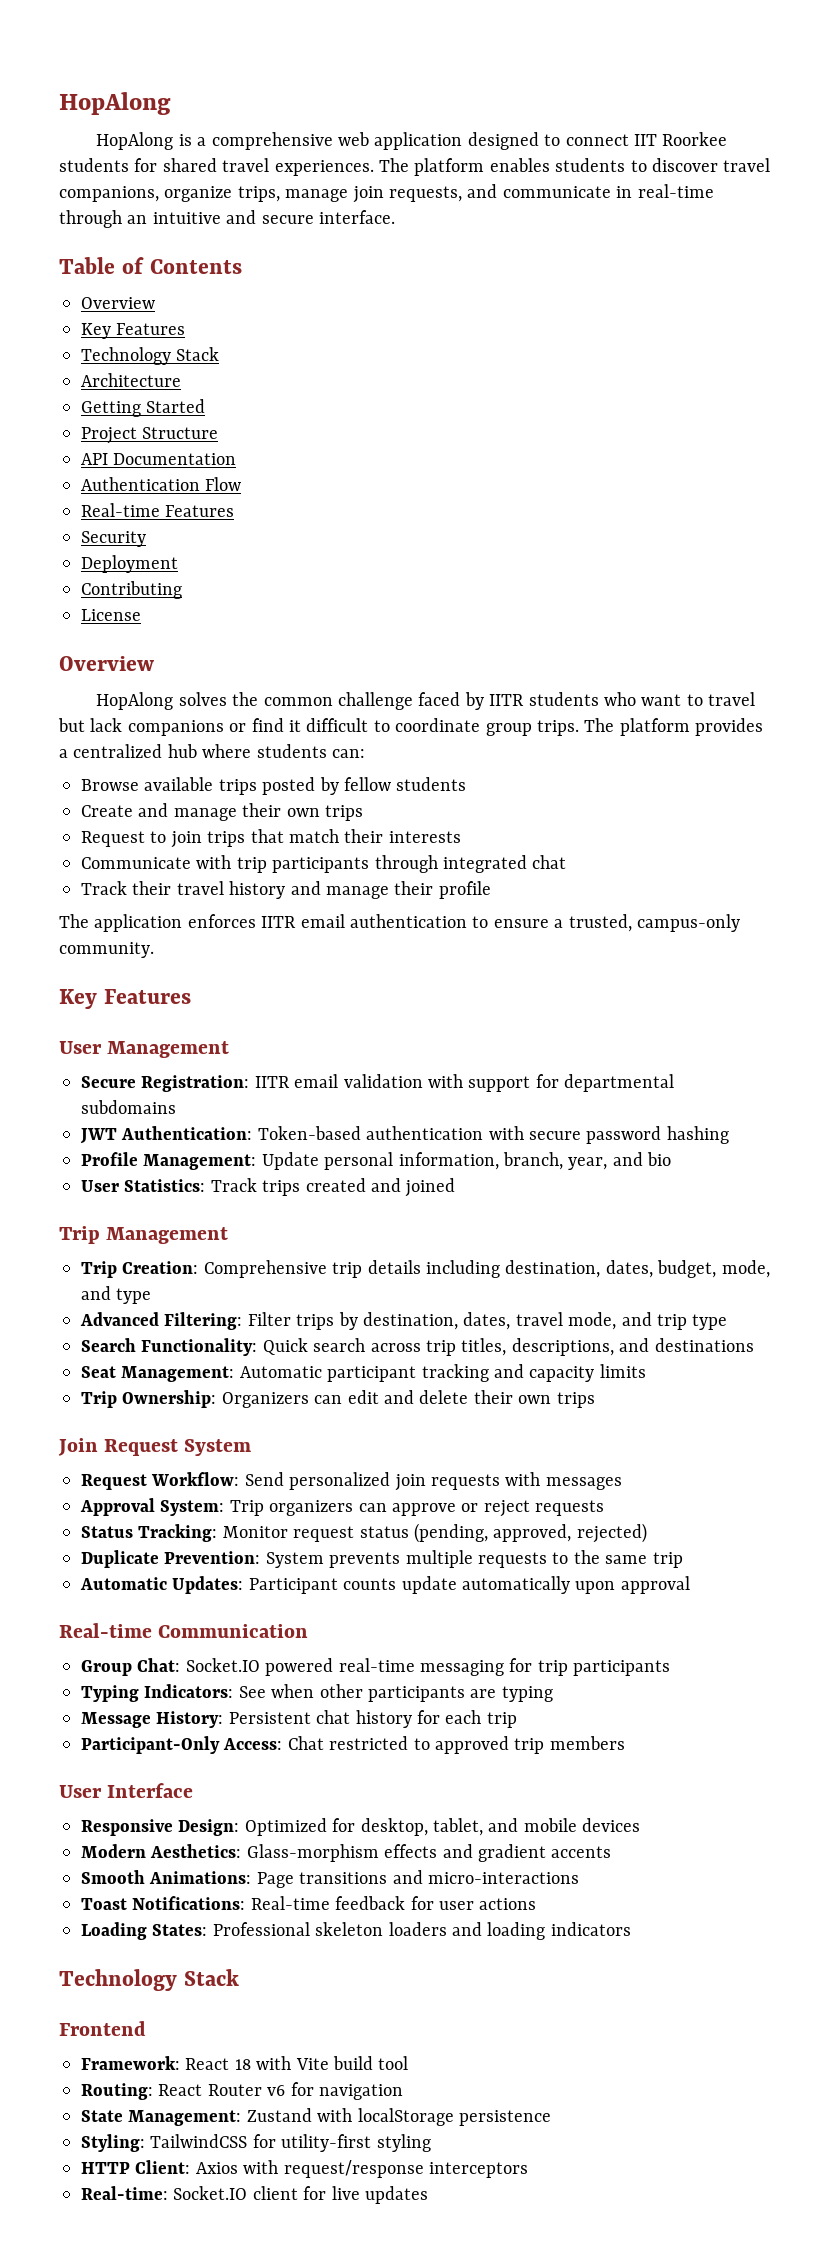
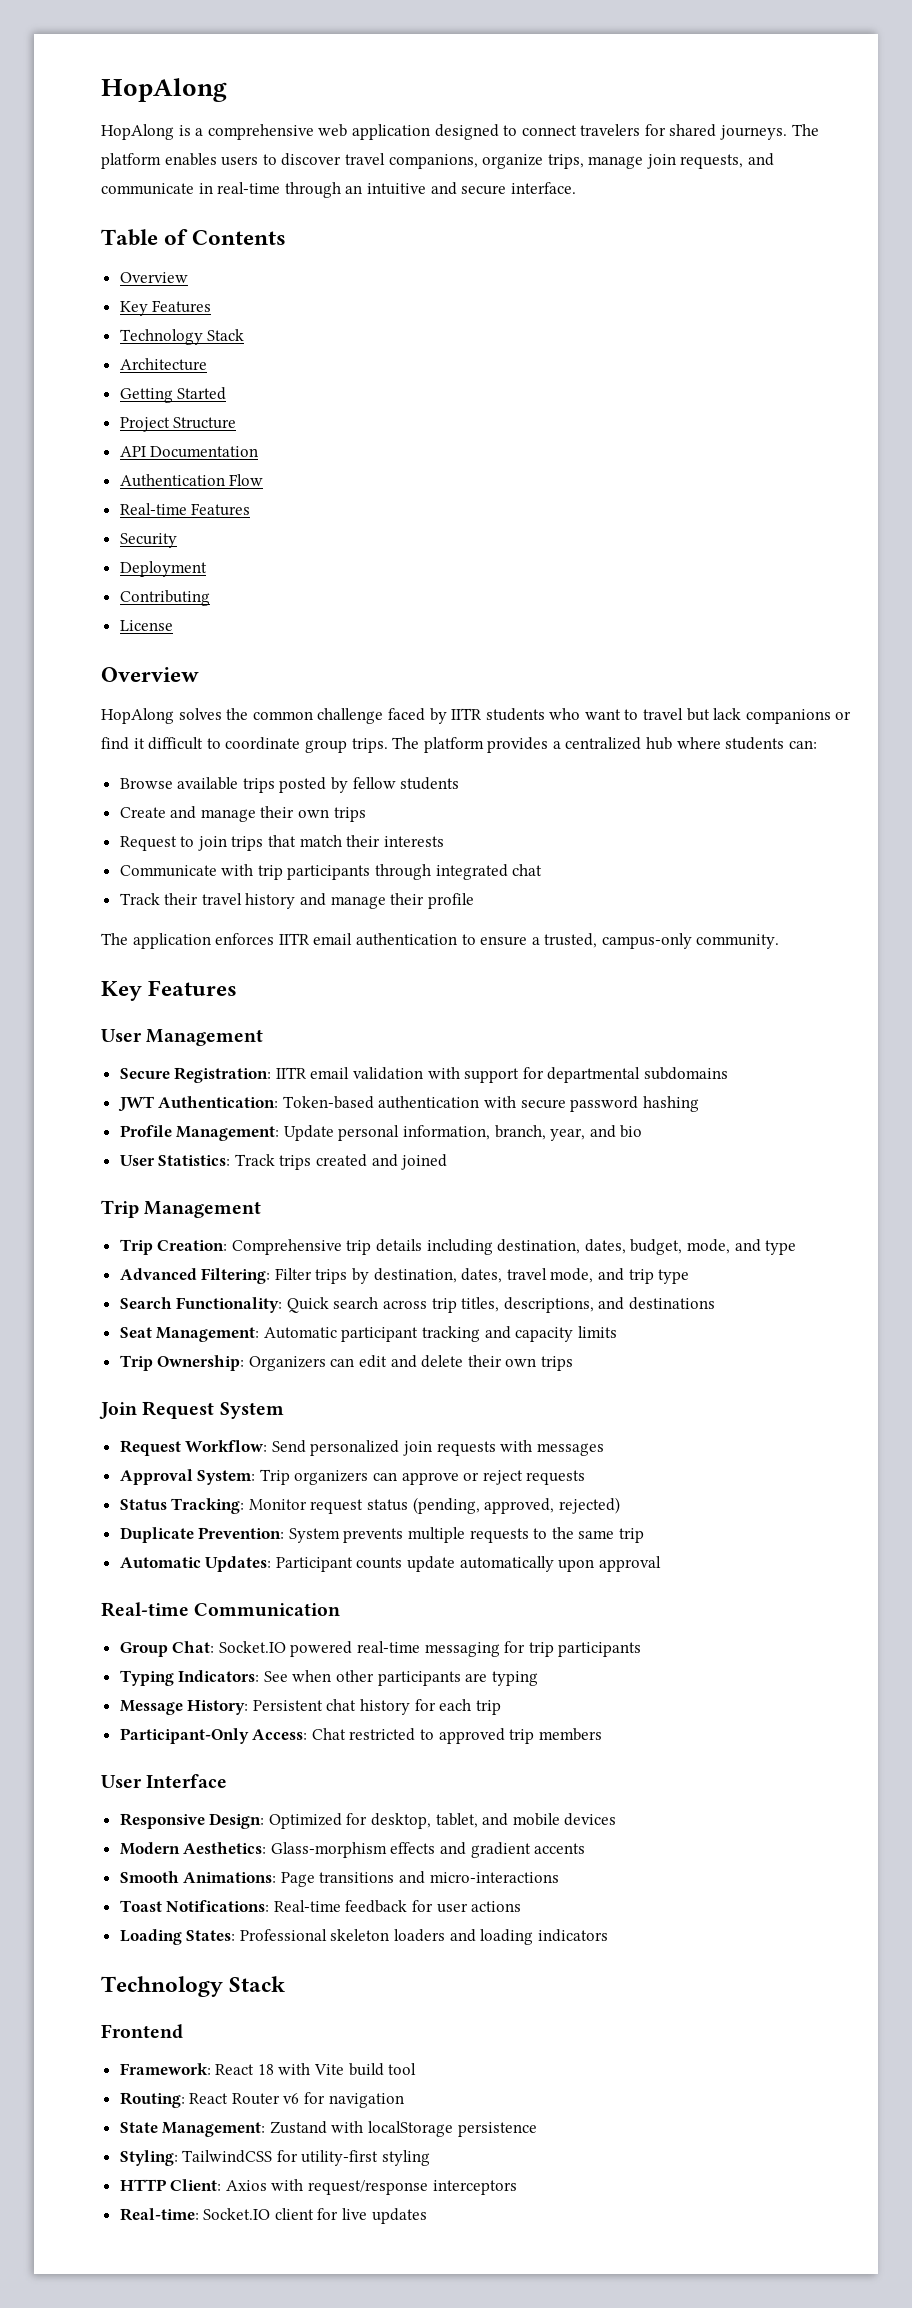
[633,132,728,146] [59,158,374,176] IIT Roorkee students for shared travel experiences. -> [580,124,788,140] travelers for shared journeys.
[555,158,626,172] students -> [221,156,259,166] users

